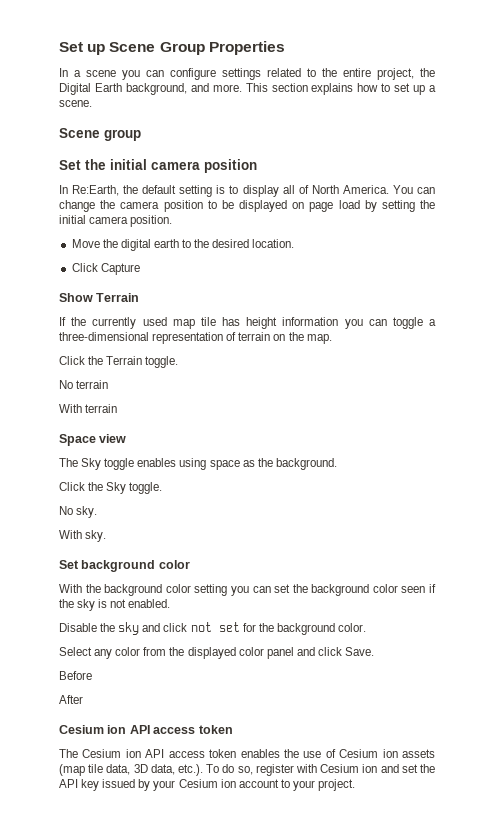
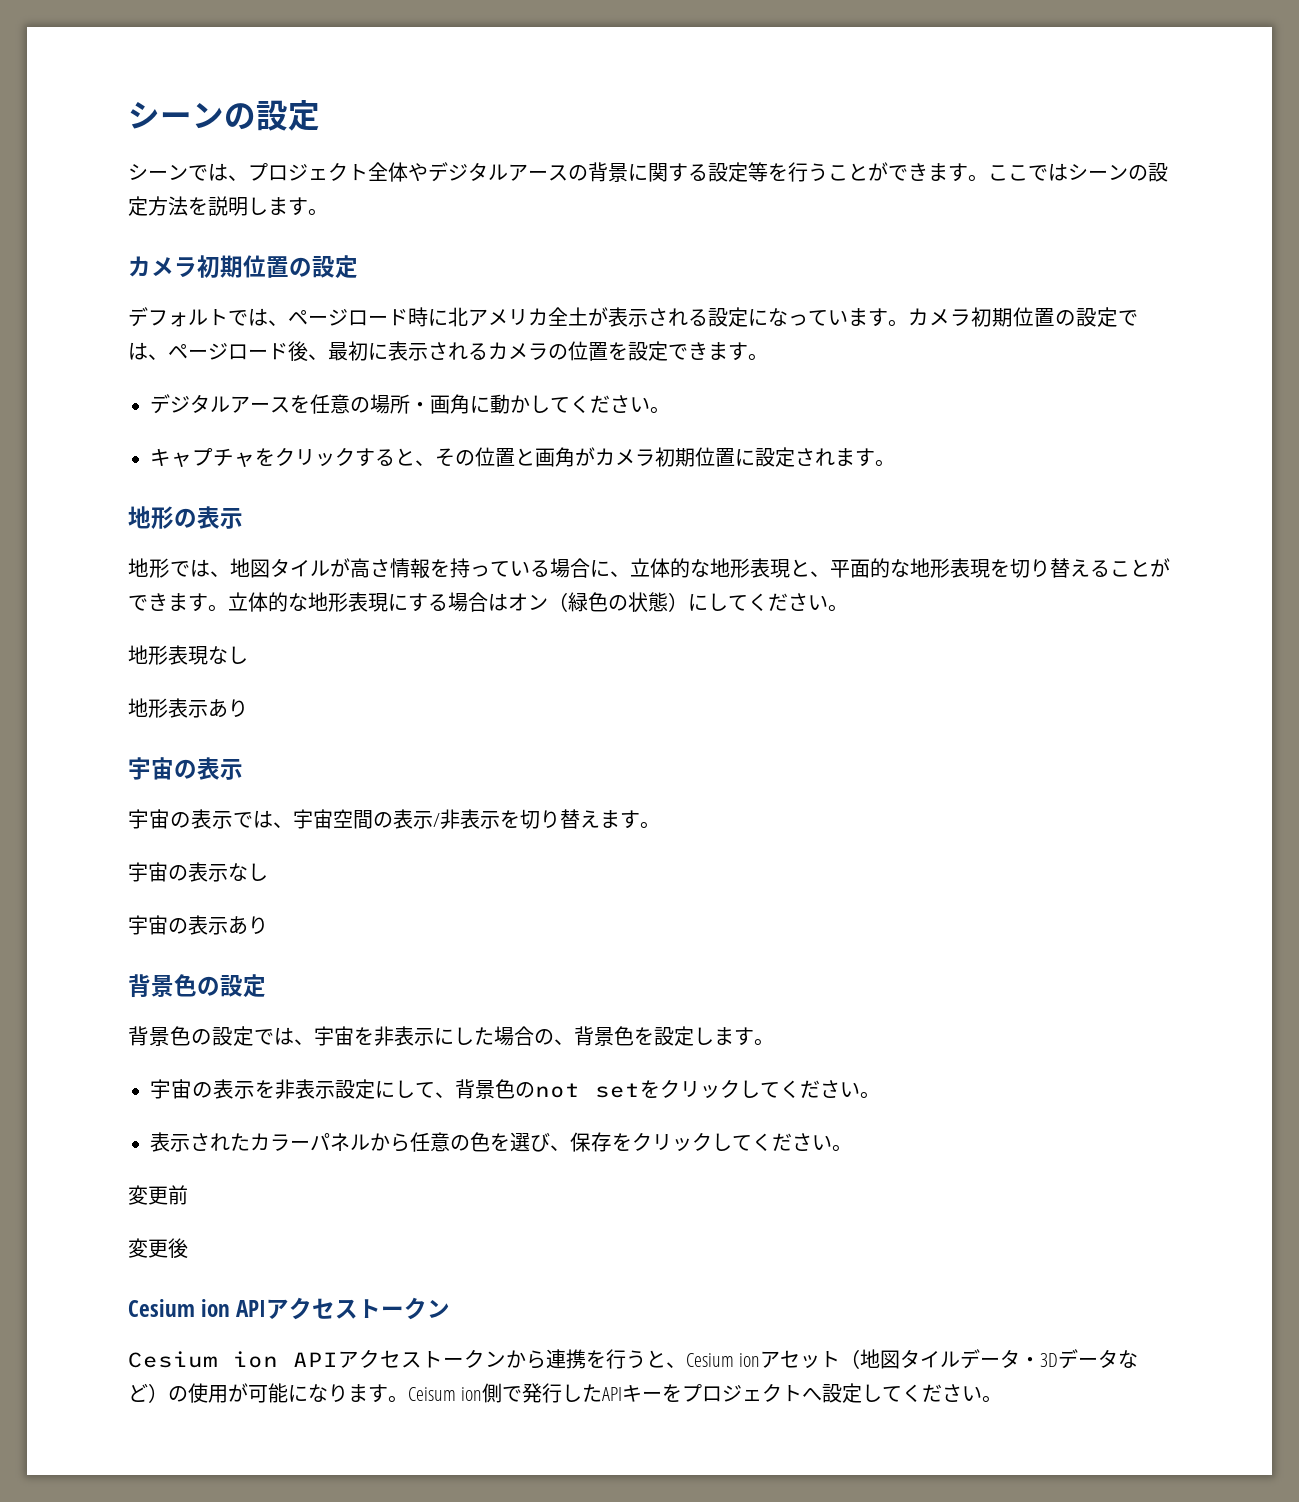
[59,41,285,55] [59,68,435,80] [59,83,437,95] [59,100,92,107] [59,128,141,141] [59,159,257,173] [59,185,435,197] [59,200,435,212] [59,215,173,227] [71,239,295,251] [71,263,140,275] [59,293,140,302] [59,317,437,329] [59,332,332,344] [59,356,179,368] [59,380,109,389] [59,404,118,413] [59,434,127,446] [59,458,337,470] [59,482,163,494] [59,506,98,518] [59,530,107,542] [59,560,190,572] [59,584,436,596] [59,599,171,611] [59,622,366,635] [59,647,375,659] [59,671,92,680] [59,695,83,704] [59,725,233,734] [59,749,435,758] [59,764,435,776] [59,779,356,791] Set up Scene Group Properties // In a scene you can configure settings related to the entire project, the Digital Earth background, and more. This section explains how to set up a scene. // Scene group // Set the initial camera position // In Re:Earth, the default setting is to display all of North America. You can change the camera position to be displayed on page load by setting the initial camera position. // Move the digital earth to the desired location. // Click Capture // Show Terrain // If the currently used map tile has height information you can toggle a three-dimensional representation of terrain on the map. // Click the Terrain toggle. // No terrain // With terrain // Space view // The Sky toggle enables using space as the background. // Click the Sky toggle. // No sky. // With sky. // Set background color // With the background color setting you can set the background color seen if the sky is not enabled. // Disable the sky and click not set for the background color. // Select any color from the displayed color panel and click Save. // Before // After // Cesium ion API access token // The Cesium ion API access token enables the use of Cesium ion assets (map tile data, 3D data, etc.). To do so, register with Cesium ion and set the API key issued by your Cesium ion account to your project. -> [128,100,320,131] [128,162,1168,182] [128,196,328,216] [128,255,358,279] [128,307,1138,327] [128,341,768,361] [150,394,670,414] [150,447,895,467] [128,506,243,529] [128,558,1170,579] [128,592,848,612] [128,645,248,665] [128,698,248,718] [128,757,243,780] [128,809,660,829] [128,862,268,882] [128,915,268,935] [128,974,266,998] [128,1026,774,1046] [150,1079,880,1099] [150,1132,852,1152] [128,1185,188,1205] [128,1238,188,1258] [128,1297,451,1320] [128,1349,1139,1369] [128,1383,1003,1403] シーンの設定 // シーンでは、プロジェクト全体やデジタルアースの背景に関する設定等を行うことができます。ここではシーンの設定方法を説明します。 // カメラ初期位置の設定 // デフォルトでは、ページロード時に北アメリカ全土が表示される設定になっています。カメラ初期位置の設定では、ページロード後、最初に表示されるカメラの位置を設定できます。 // デジタルアースを任意の場所・画角に動かしてください。 // キャプチャをクリックすると、その位置と画角がカメラ初期位置に設定されます。 // 地形の表示 // 地形では、地図タイルが高さ情報を持っている場合に、立体的な地形表現と、平面的な地形表現を切り替えることができます。立体的な地形表現にする場合はオン（緑色の状態）にしてください。 // 地形表現なし // 地形表示あり // 宇宙の表示 // 宇宙の表示では、宇宙空間の表示/非表示を切り替えます。 // 宇宙の表示なし // 宇宙の表示あり // 背景色の設定 // 背景色の設定では、宇宙を非表示にした場合の、背景色を設定します。 // 宇宙の表示を非表示設定にして、背景色のnot setをクリックしてください。 // 表示されたカラーパネルから任意の色を選び、保存をクリックしてください。 // 変更前 // 変更後 // Cesium ion APIアクセストークン // Cesium ion APIアクセストークンから連携を行うと、Cesium ionアセット（地図タイルデータ・3Dデータなど）の使用が可能になります。Ceisum ion側で発行したAPIキーをプロジェクトへ設定してください。

